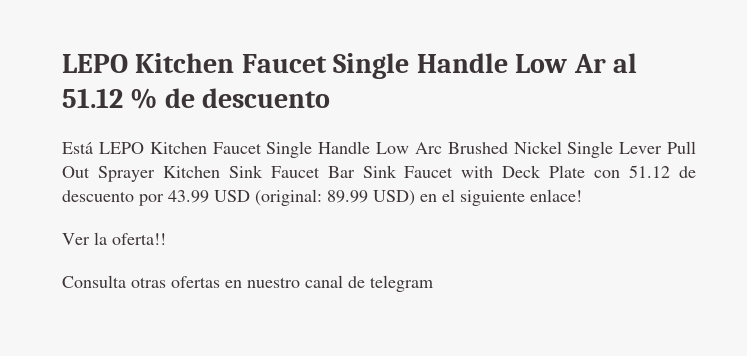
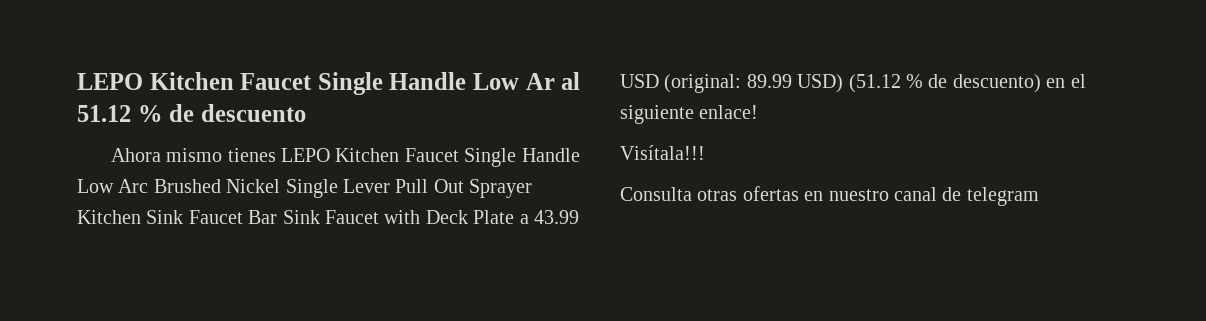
[62,142,93,154] Está -> [110,148,276,162] Ahora mismo tienes
[594,165,696,178] [62,190,164,206] con 51.12 de descuento por -> [519,214,529,224] a
(415, 198) none -> [848,74,1041,93] (51.12 % de descuento)
[62,232,166,245] Ver la oferta!! -> [620,145,705,160] Visítala!!!

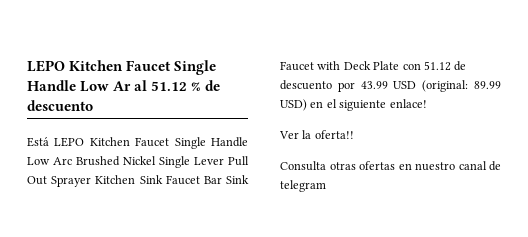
[110,148,276,162] Ahora mismo tienes -> [27,137,49,147] Está
[519,214,529,224] a -> [402,61,467,71] [280,80,355,92] con 51.12 de descuento por
[848,74,1041,93] (51.12 % de descuento) -> (307, 105) none
[620,145,705,160] Visítala!!! -> [279,130,354,139] Ver la oferta!!

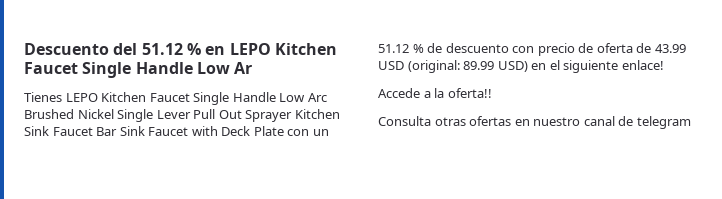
(27, 66) none -> [24,43,226,55] Descuento del 51.12 % en
[134,80,221,91] [27,100,93,111] [27,137,49,147] al 51.12 % de descuento // Está -> [24,92,62,102] // Tienes
[423,61,467,71] [280,80,355,92] 51.12 de descuento por -> [312,129,329,136] [378,43,652,56] un 51.12 % de descuento con precio de oferta de
[279,131,299,139] Ver -> [378,88,431,98] Accede a

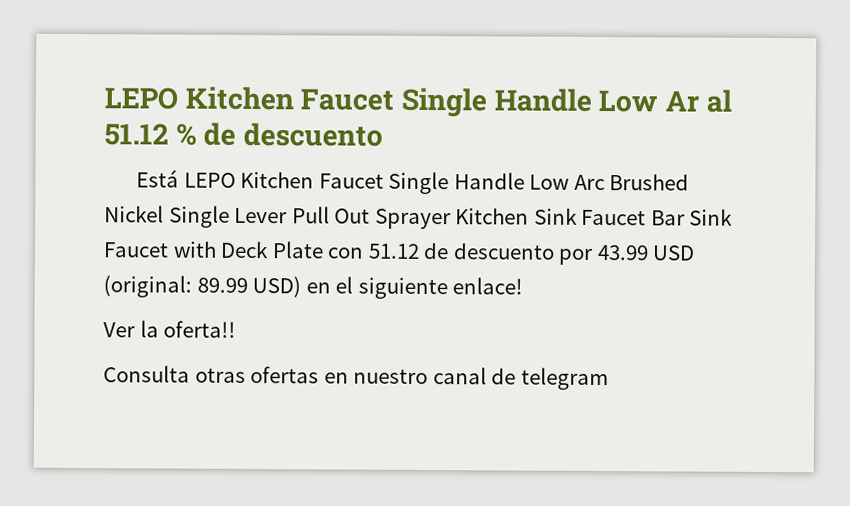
[24,43,226,55] Descuento del 51.12 % en -> (104, 98) none
[24,92,62,102] // Tienes -> [705,89,732,113] [104,122,384,147] [136,169,180,188] al 51.12 % de descuento // Está
[312,129,329,136] [378,43,652,56] un 51.12 % de descuento con precio de oferta de -> [367,242,594,265] 51.12 de descuento por
[378,88,431,98] Accede a -> [103,322,135,338] Ver

